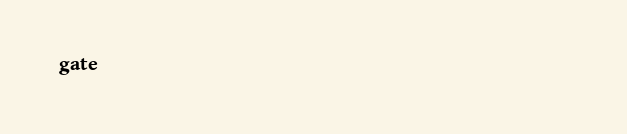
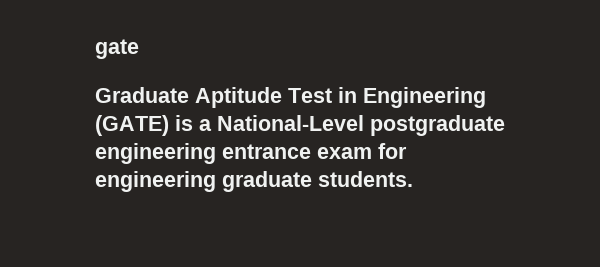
(98, 66) none -> [95,87,486,108] [95,115,505,136] [95,143,407,164] [95,171,413,192] // Graduate Aptitude Test in Engineering (GATE) is a National-Level postgraduate engineering entrance exam for engineering graduate students.

